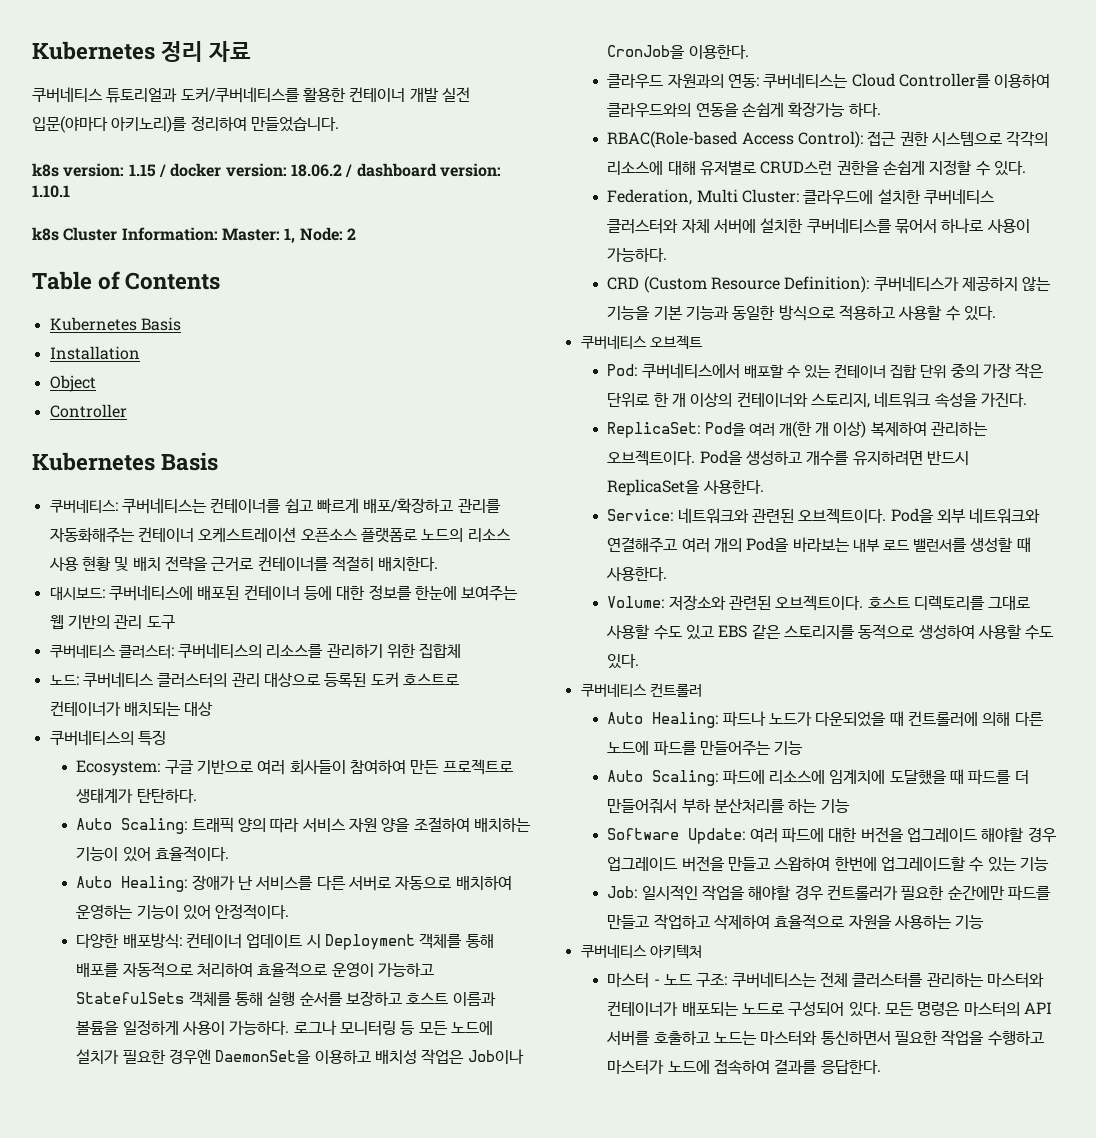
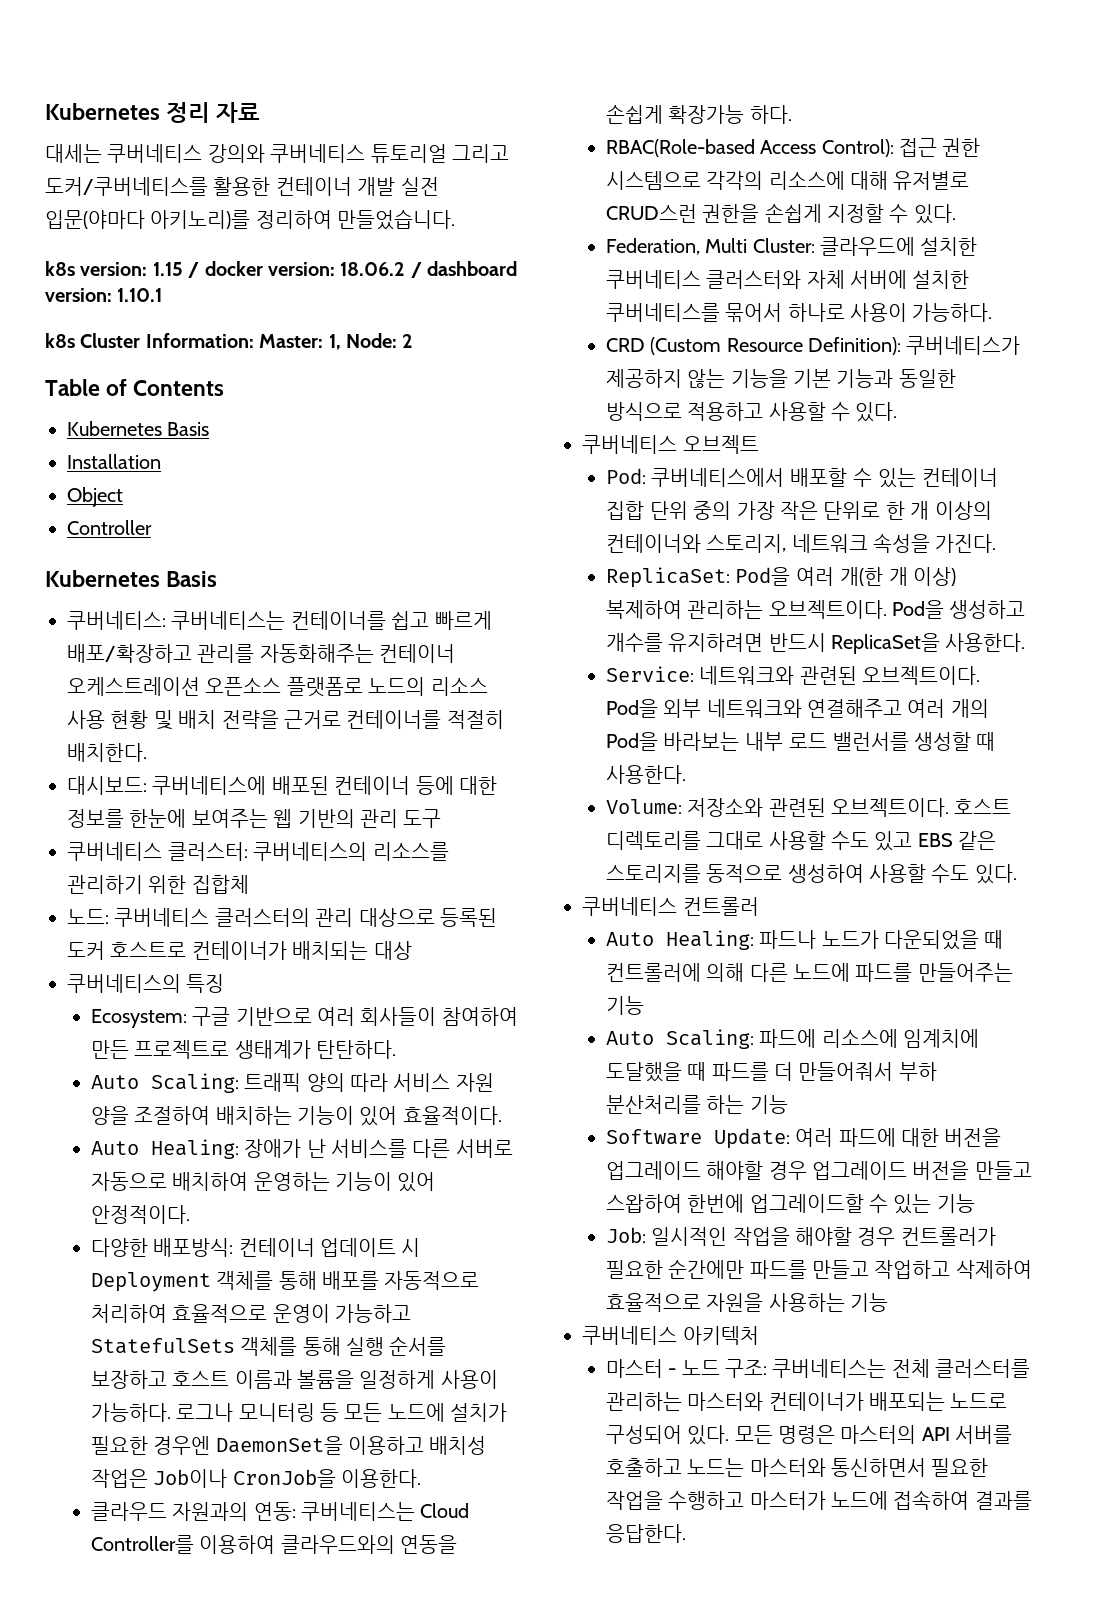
[32,87,178,103] 쿠버네티스 튜토리얼과 -> [45,144,509,163] 대세는 쿠버네티스 강의와 쿠버네티스 튜토리얼 그리고

